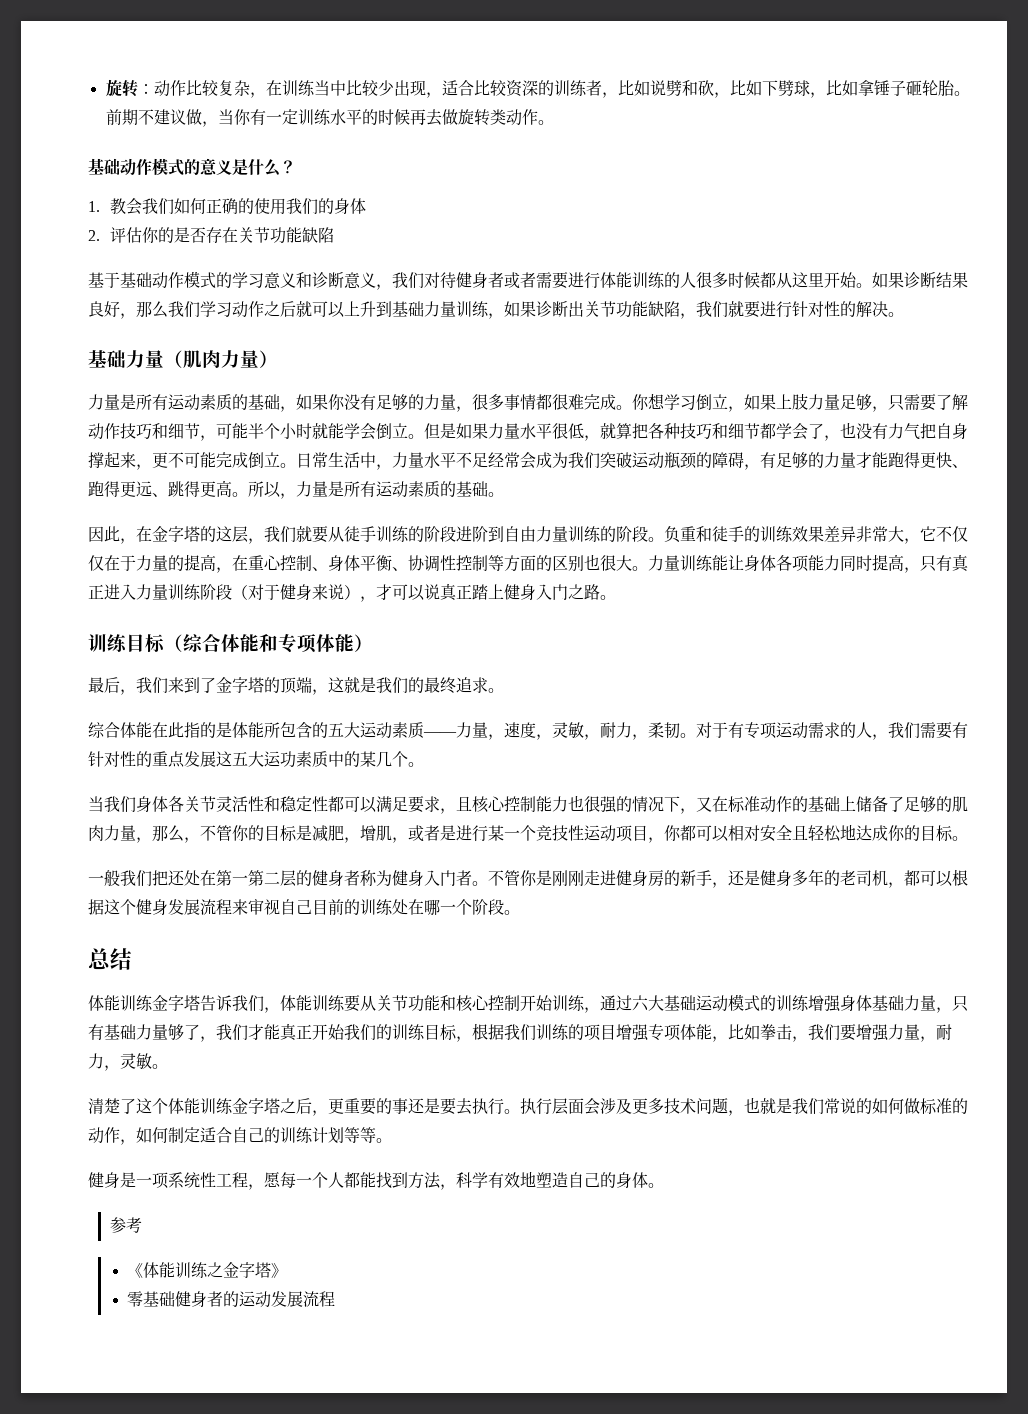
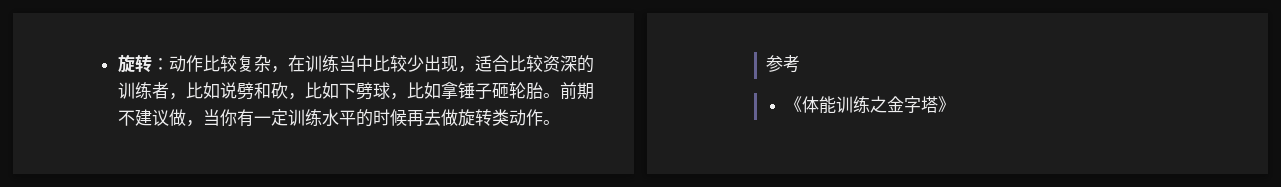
[88,158,296,176] [88,198,366,215] [88,227,334,244] [88,271,968,290] [88,301,904,319] [88,350,278,368] [88,393,968,412] [88,422,968,441] [88,452,968,470] [88,480,504,499] [88,526,968,544] [88,554,969,573] [88,583,616,602] [88,633,373,653] [88,677,504,695] [88,722,968,740] [88,751,424,768] [88,795,968,814] [88,824,968,843] [88,869,968,888] [88,898,520,916] [88,948,132,970] [88,994,968,1013] [88,1023,952,1042] [88,1053,168,1071] [88,1097,968,1116] [88,1127,392,1145] [88,1171,664,1190] // 基础动作模式的意义是什么？ // 1.教会我们如何正确的使用我们的身体 // 2.评估你的是否存在关节功能缺陷 // 基于基础动作模式的学习意义和诊断意义，我们对待健身者或者需要进行体能训练的人很多时候都从这里开始。如果诊断结果良好，那么我们学习动作之后就可以上升到基础力量训练，如果诊断出关节功能缺陷，我们就要进行针对性的解决。 // 基础力量（肌肉力量） // 力量是所有运动素质的基础，如果你没有足够的力量，很多事情都很难完成。你想学习倒立，如果上肢力量足够，只需要了解动作技巧和细节，可能半个小时就能学会倒立。但是如果力量水平很低，就算把各种技巧和细节都学会了，也没有力气把自身撑起来，更不可能完成倒立。日常生活中，力量水平不足经常会成为我们突破运动瓶颈的障碍，有足够的力量才能跑得更快、跑得更远、跳得更高。所以，力量是所有运动素质的基础。 // 因此，在金字塔的这层，我们就要从徒手训练的阶段进阶到自由力量训练的阶段。负重和徒手的训练效果差异非常大，它不仅仅在于力量的提高，在重心控制、身体平衡、协调性控制等方面的区别也很大。力量训练能让身体各项能力同时提高，只有真正进入力量训练阶段（对于健身来说），才可以说真正踏上健身入门之路。 // 训练目标（综合体能和专项体能） // 最后，我们来到了金字塔的顶端，这就是我们的最终追求。 // 综合体能在此指的是体能所包含的五大运动素质——力量，速度，灵敏，耐力，柔韧。对于有专项运动需求的人，我们需要有针对性的重点发展这五大运功素质中的某几个。 // 当我们身体各关节灵活性和稳定性都可以满足要求，且核心控制能力也很强的情况下，又在标准动作的基础上储备了足够的肌肉力量，那么，不管你的目标是减肥，增肌，或者是进行某一个竞技性运动项目，你都可以相对安全且轻松地达成你的目标。 // 一般我们把还处在第一第二层的健身者称为健身入门者。不管你是刚刚走进健身房的新手，还是健身多年的老司机，都可以根据这个健身发展流程来审视自己目前的训练处在哪一个阶段。 // 总结 // 体能训练金字塔告诉我们，体能训练要从关节功能和核心控制开始训练，通过六大基础运动模式的训练增强身体基础力量，只有基础力量够了，我们才能真正开始我们的训练目标，根据我们训练的项目增强专项体能，比如拳击，我们要增强力量，耐力，灵敏。 // 清楚了这个体能训练金字塔之后，更重要的事还是要去执行。执行层面会涉及更多技术问题，也就是我们常说的如何做标准的动作，如何制定适合自己的训练计划等等。 // 健身是一项系统性工程，愿每一个人都能找到方法，科学有效地塑造自己的身体。 -> (560, 122) none
[127,1291,336,1308] // 零基础健身者的运动发展流程 -> (956, 104) none

